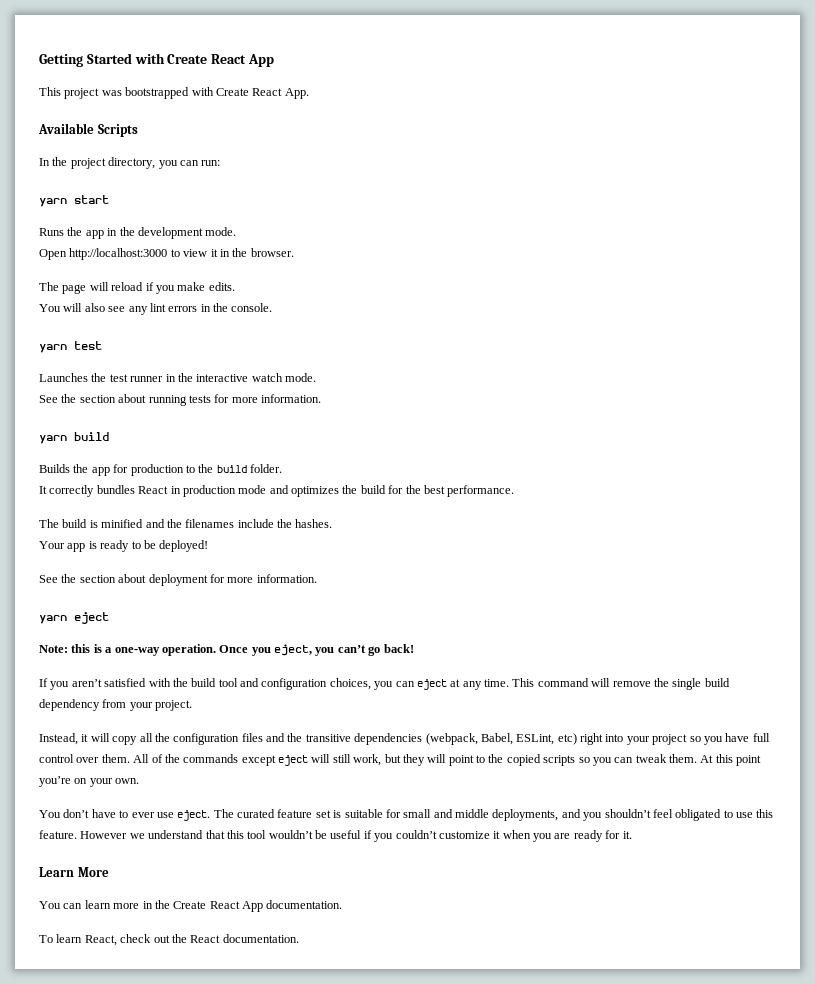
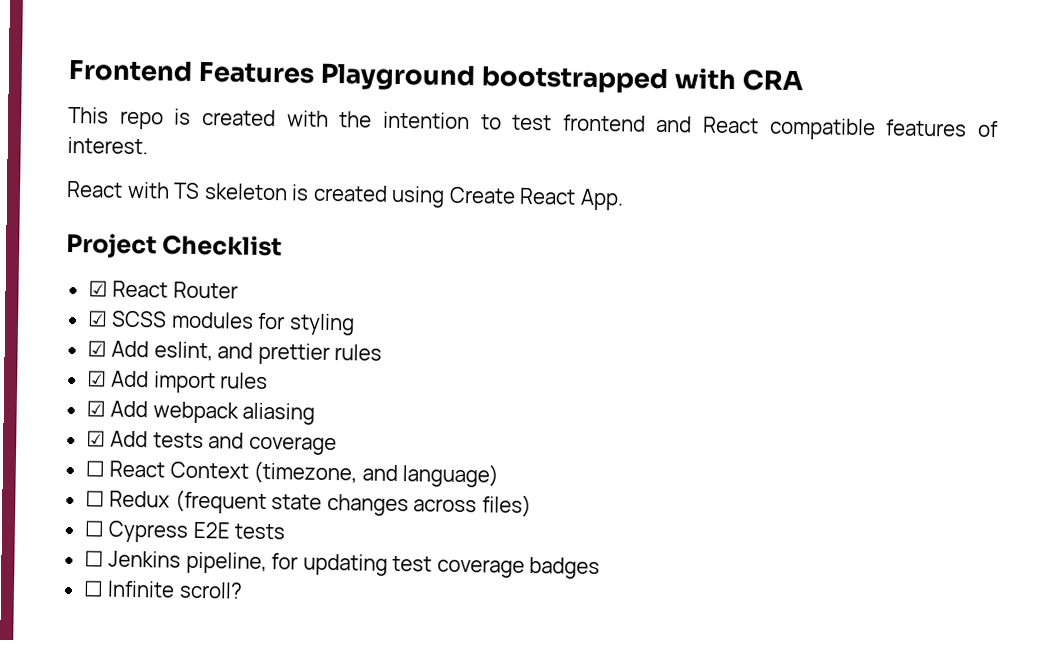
[39,53,274,67] [39,87,309,99] [38,123,138,137] [39,157,221,169] [39,195,109,207] [39,227,237,239] [39,248,294,260] [39,282,235,294] [39,303,273,315] [39,341,102,353] [39,373,316,382] [39,394,321,406] [39,432,109,444] [39,464,282,476] [39,485,515,497] [39,519,333,528] [39,540,209,552] [39,574,317,586] [39,612,109,624] [39,644,414,656] [39,678,730,690] [39,699,193,711] [39,733,770,745] [39,754,762,766] [39,776,140,787] [39,809,774,821] [39,830,632,842] [39,867,109,877] [39,900,343,912] [39,934,299,946] Getting Started with Create React App // This project was bootstrapped with Create React App. // Available Scripts // In the project directory, you can run: // yarn start // Runs the app in the development mode. // Open http://localhost:3000 to view it in the browser. // The page will reload if you make edits. // You will also see any lint errors in the console. // yarn test // Launches the test runner in the interactive watch mode. // See the section about running tests for more information. // yarn build // Builds the app for production to the build folder. // It correctly bundles React in production mode and optimizes the build for the best performance. // The build is minified and the filenames include the hashes. // Your app is ready to be deployed! // See the section about deployment for more information. // yarn eject // Note: this is a one-way operation. Once you eject, you can’t go back! // If you aren’t satisfied with the build tool and configuration choices, you can eject at any time. This command will remove the single build dependency from your project. // Instead, it will copy all the configuration files and the transitive dependencies (webpack, Babel, ESLint, etc) right into your project so you have full control over them. All of the commands except eject will still work, but they will point to the copied scripts so you can tweak them. At this point you’re on your own. // You don’t have to ever use eject. The curated feature set is suitable for small and middle deployments, and you shouldn’t feel obligated to use this feature. However we understand that this tool wouldn’t be useful if you couldn’t customize it when you are ready for it. // Learn More // You can learn more in the Create React App documentation. // To learn React, check out the React documentation. -> [68,59,804,95] [68,106,999,141] [67,136,148,155] [66,180,624,211] [66,232,283,259] [87,280,238,299] [86,310,355,336] [86,340,383,365] [86,370,269,394] [85,400,316,425] [85,430,337,456] [84,460,500,488] [84,489,532,518] [83,520,286,543] [83,550,601,580] [82,580,243,599] Frontend Features Playground bootstrapped with CRA // This repo is created with the intention to test frontend and React compatible features of interest. // React with TS skeleton is created using Create React App. // Project Checklist // ☑ React Router // ☑ SCSS modules for styling // ☑ Add eslint, and prettier rules // ☑ Add import rules // ☑ Add webpack aliasing // ☑ Add tests and coverage // ☐ React Context (timezone, and language) // ☐ Redux (frequent state changes across files) // ☐ Cypress E2E tests // ☐ Jenkins pipeline, for updating test coverage badges // ☐ Infinite scroll?

